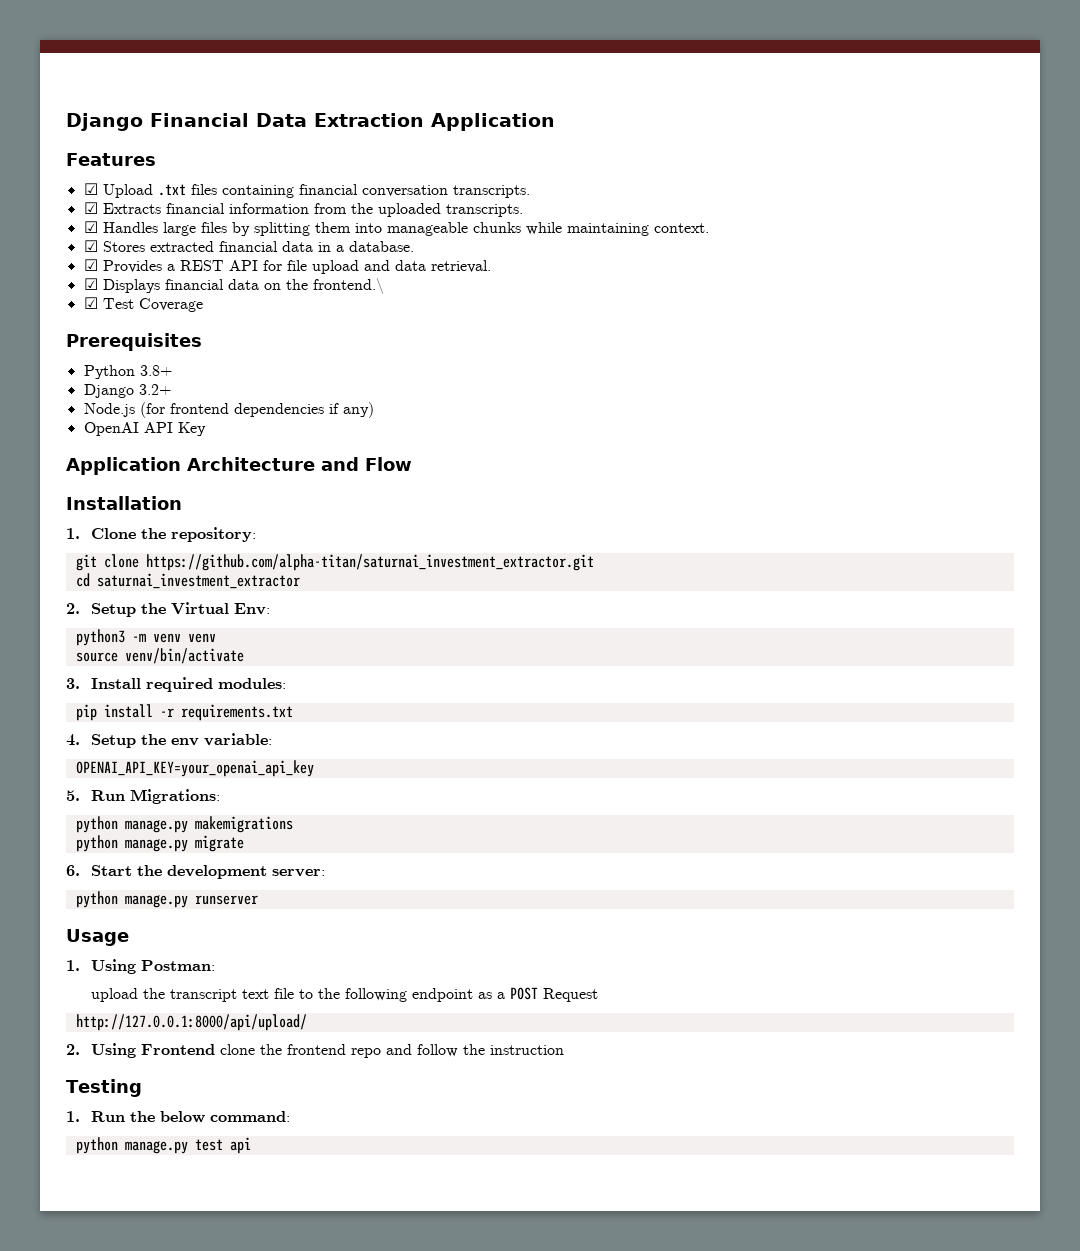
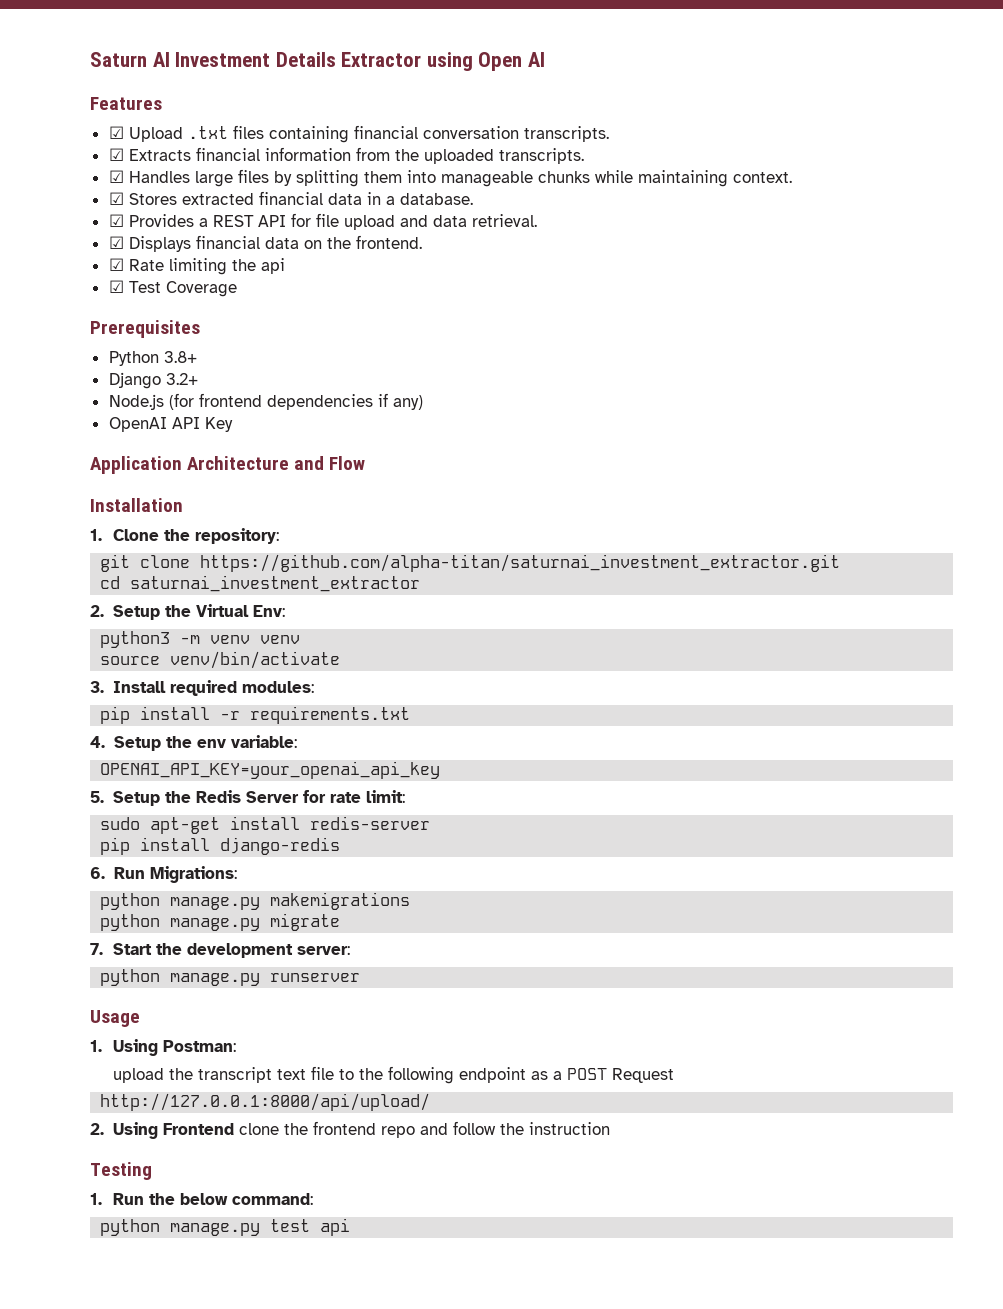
[66,113,555,131] Django Financial Data Extraction Application -> [90,52,545,71] Saturn AI Investment Details Extractor using Open AI
[312,278,384,294] frontend.\ -> [355,235,422,249] [108,258,285,275] frontend. // ☑ Rate limiting the api
(80, 795) none -> [112,790,405,806] [100,816,431,834] [100,837,341,855] [90,867,105,879] Setup the Redis Server for rate limit: // sudo apt-get install redis-server // pip install django-redis // 6.
[66,865,80,876] 6. -> [90,943,103,955] 7.

